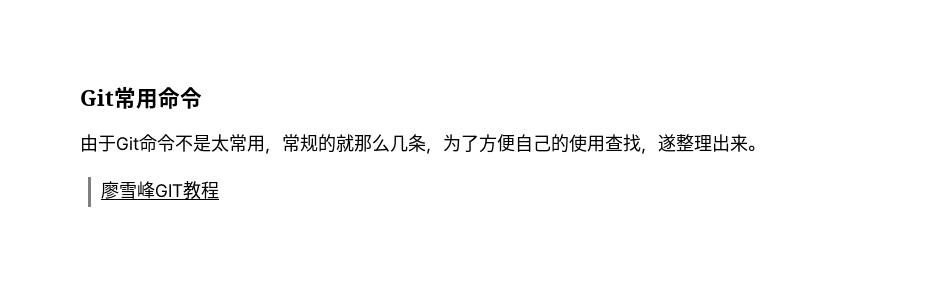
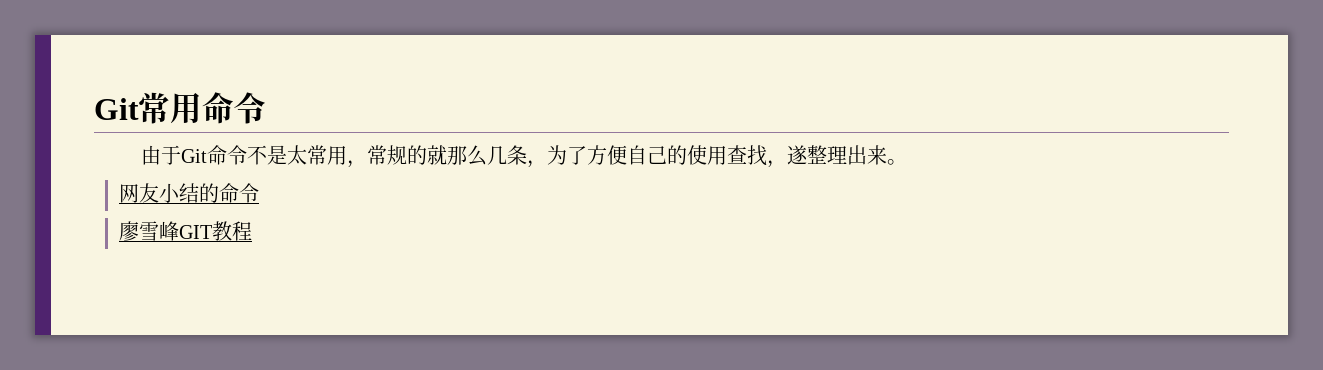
(765, 148) none -> [119,183,260,203] // 网友小结的命令

